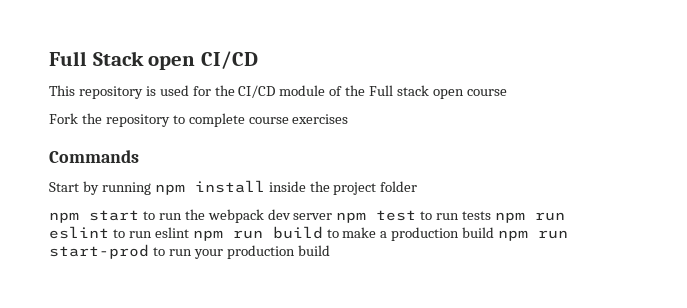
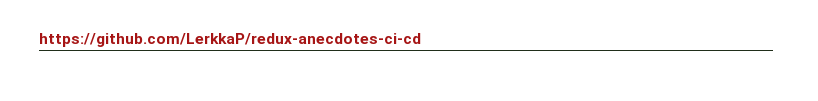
[49,51,258,70] [49,85,507,99] [49,113,349,127] [49,150,139,163] [49,180,418,195] [49,209,566,223] [49,226,569,241] [49,244,330,259] Full Stack open CI/CD // This repository is used for the CI/CD module of the Full stack open course // Fork the repository to complete course exercises // Commands // Start by running npm install inside the project folder // npm start to run the webpack dev server npm test to run tests npm run eslint to run eslint npm run build to make a production build npm run start-prod to run your production build -> [39,33,421,47] https://github.com/LerkkaP/redux-anecdotes-ci-cd

